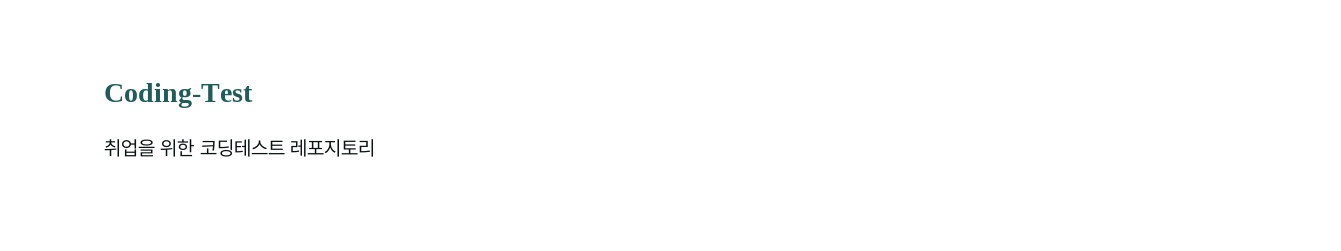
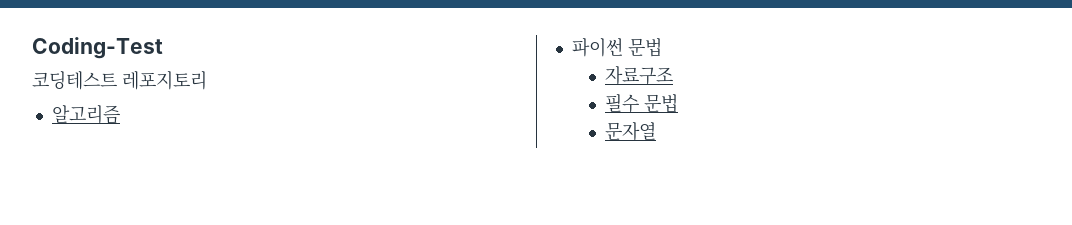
[104,139,195,157] 취업을 위한 -> (163, 48) none
(376, 148) none -> [51,105,120,124] [571,37,662,57] [604,65,673,85] [604,93,678,113] [604,121,656,141] // 알고리즘 // 파이썬 문법 // 자료구조 // 필수 문법 // 문자열

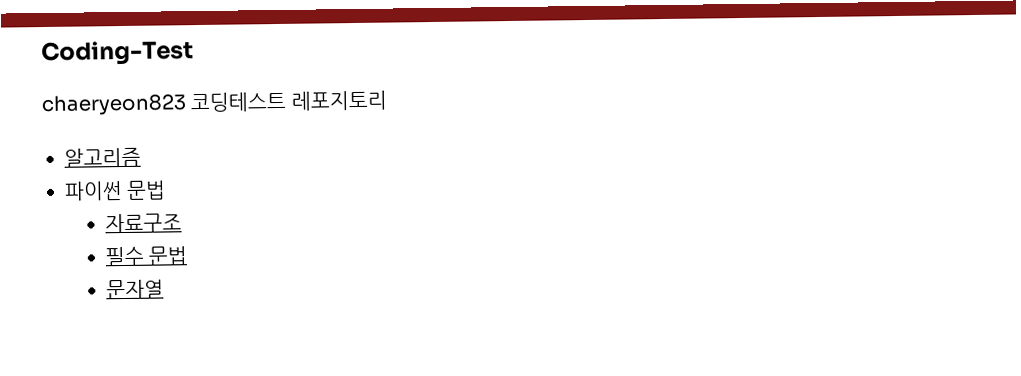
(163, 48) none -> [41,94,187,117] chaeryeon823

